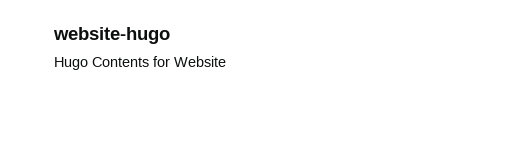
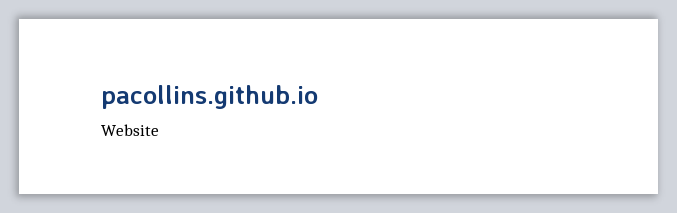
[53,27,170,44] [54,56,170,70] website-hugo // Hugo Contents for -> [101,85,318,109] pacollins.github.io //

